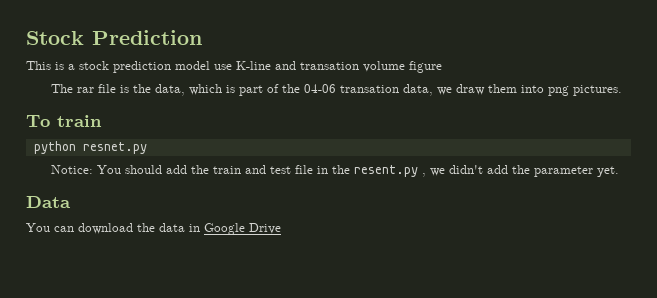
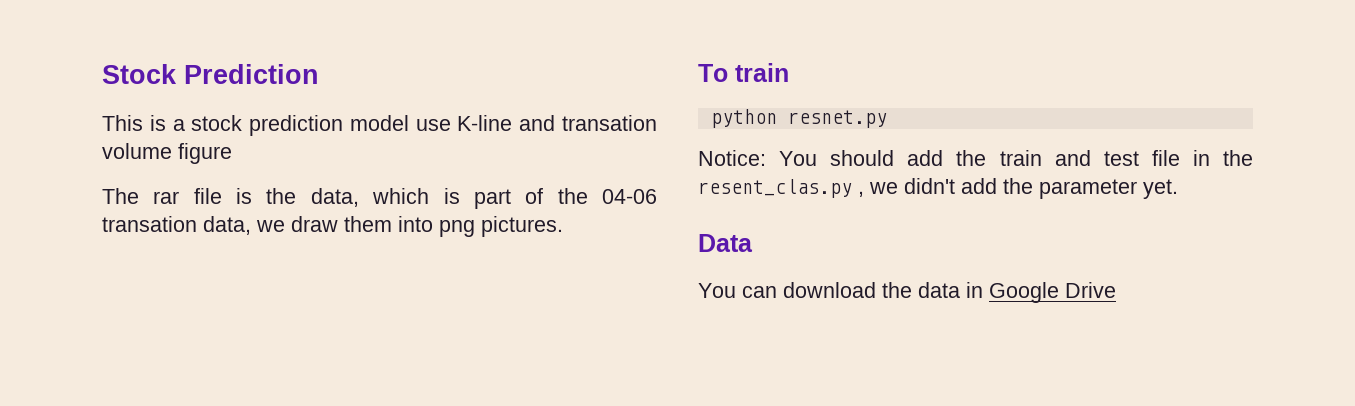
[353,165,418,177] resent.py -> [698,179,852,198] resent_clas.py

